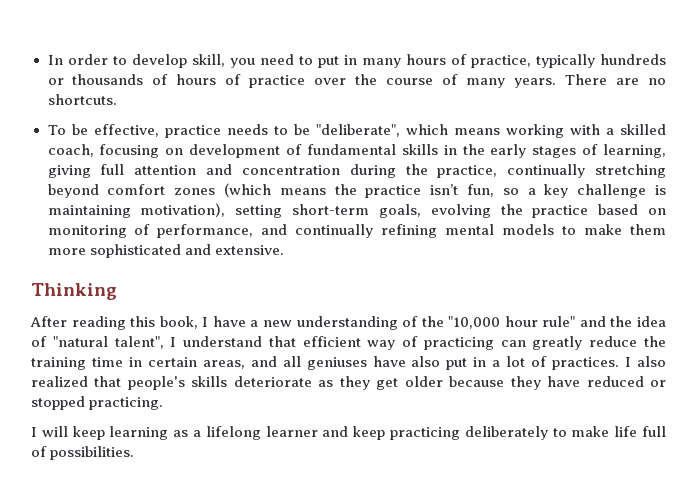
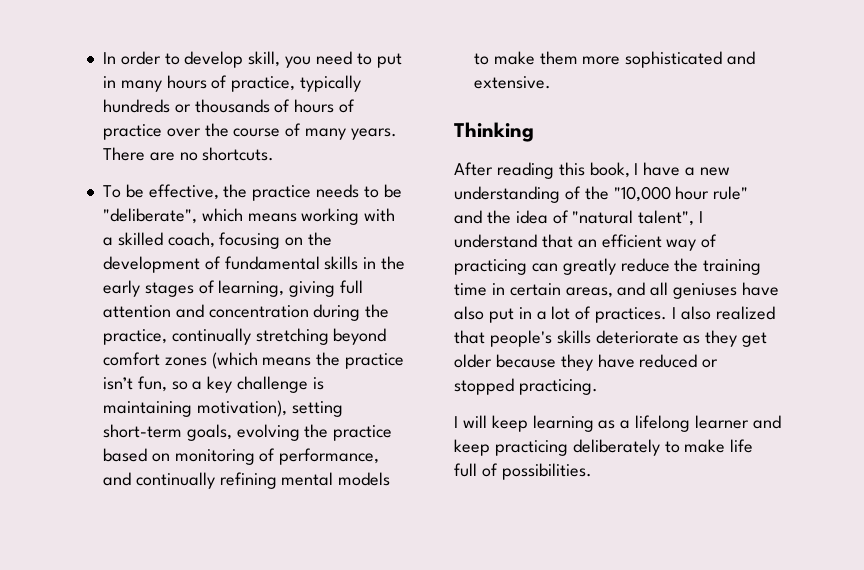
(160, 130) none -> [223,184,248,198] the
(184, 151) none -> [308,232,333,246] the
(296, 341) none -> [577,239,597,248] an

